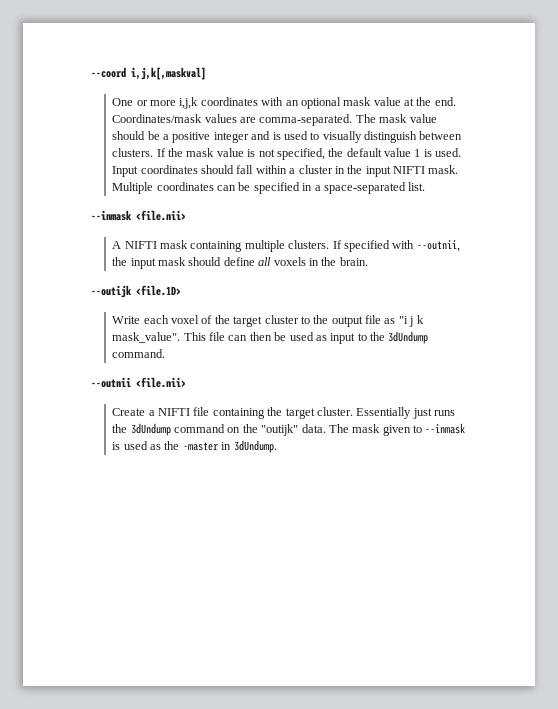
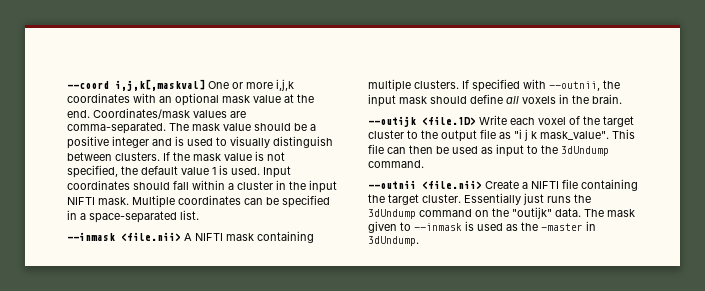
(206, 73) // -> (205, 85) none
(186, 215) // -> (181, 237) none
(181, 290) // -> (476, 121) none
(186, 382) // -> (482, 185) none

